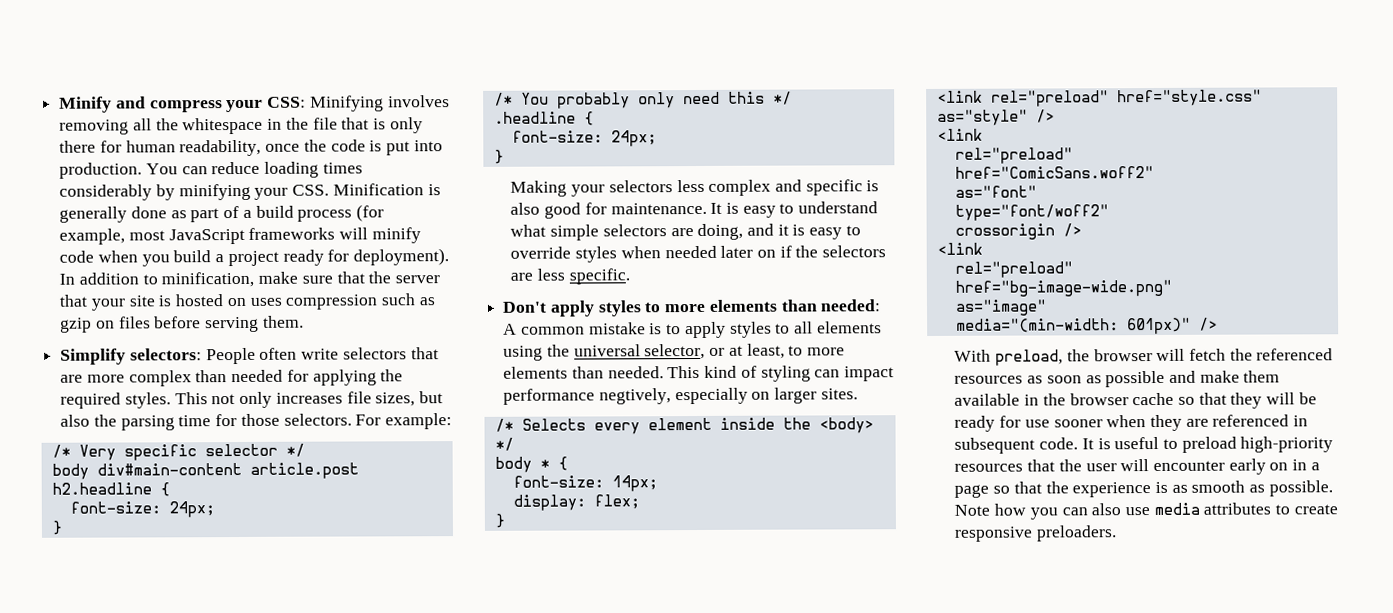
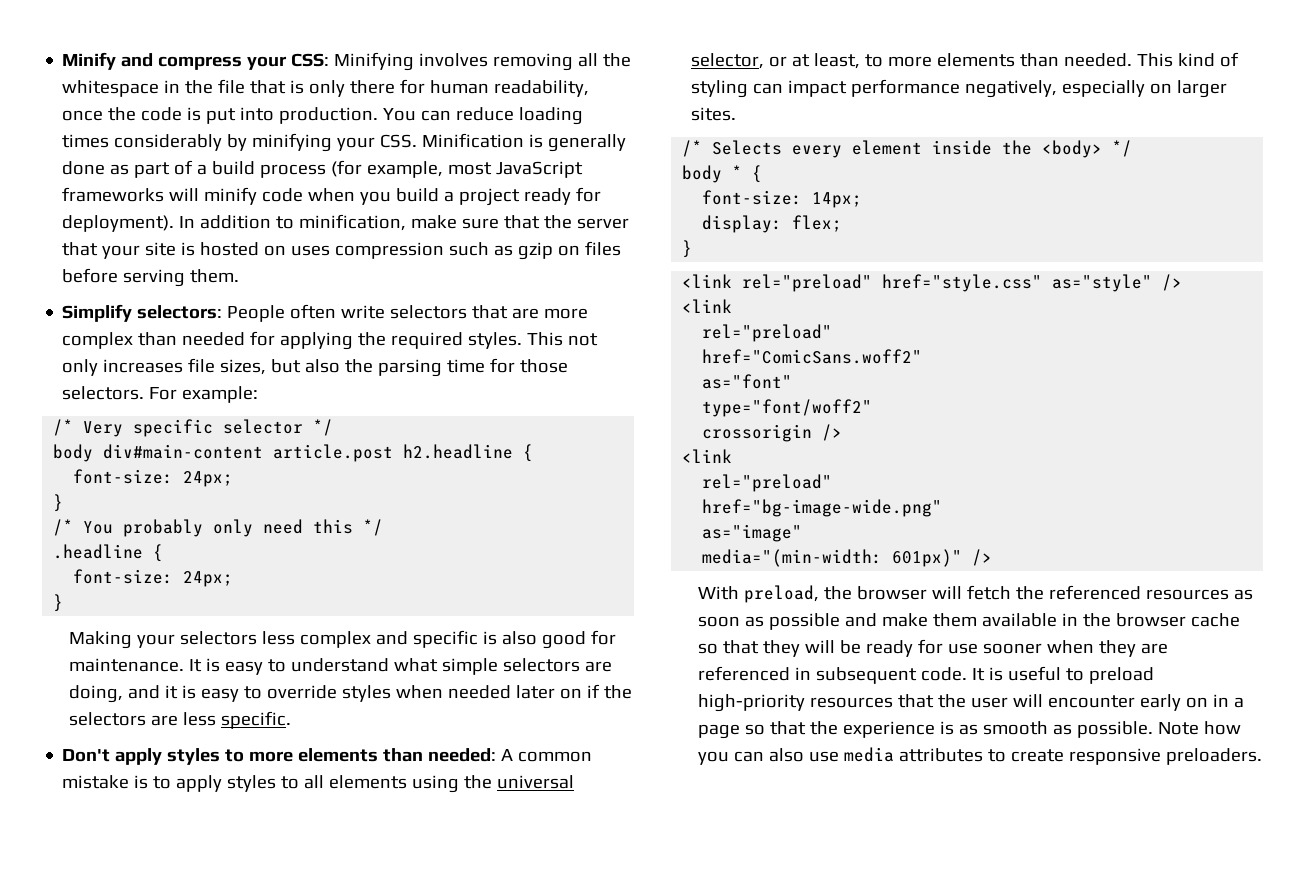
[598,388,671,405] negtively, -> [965,80,1058,98] negatively,

